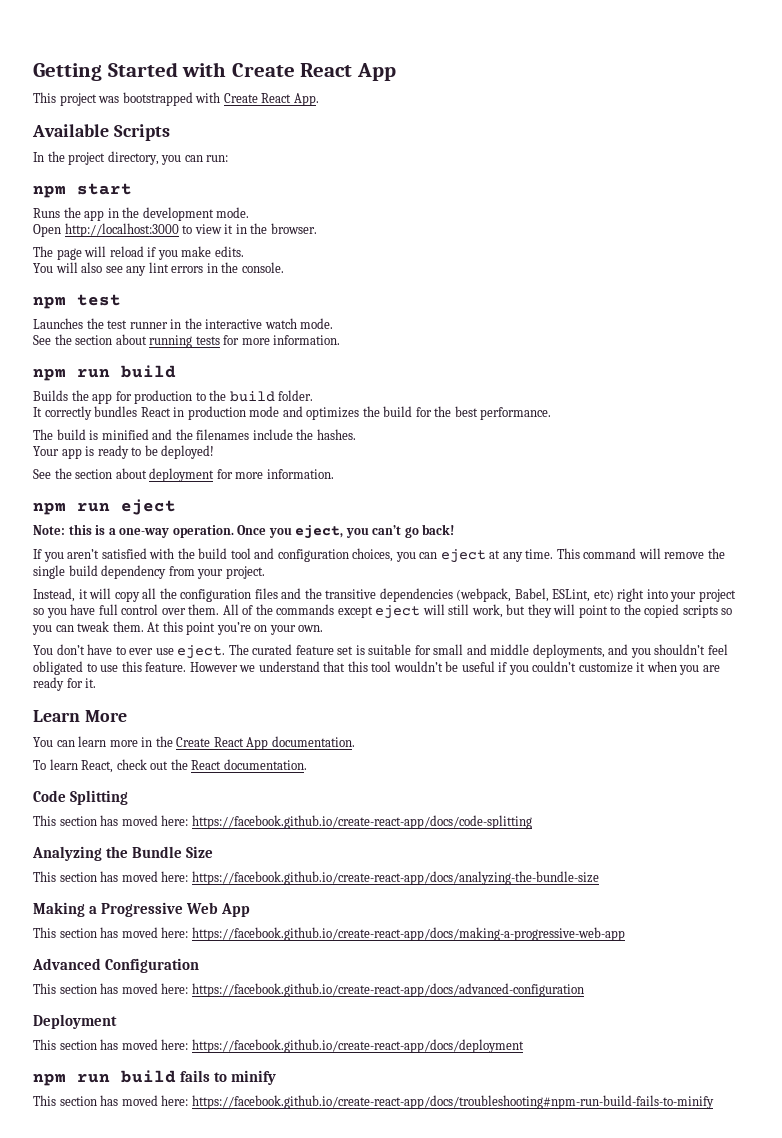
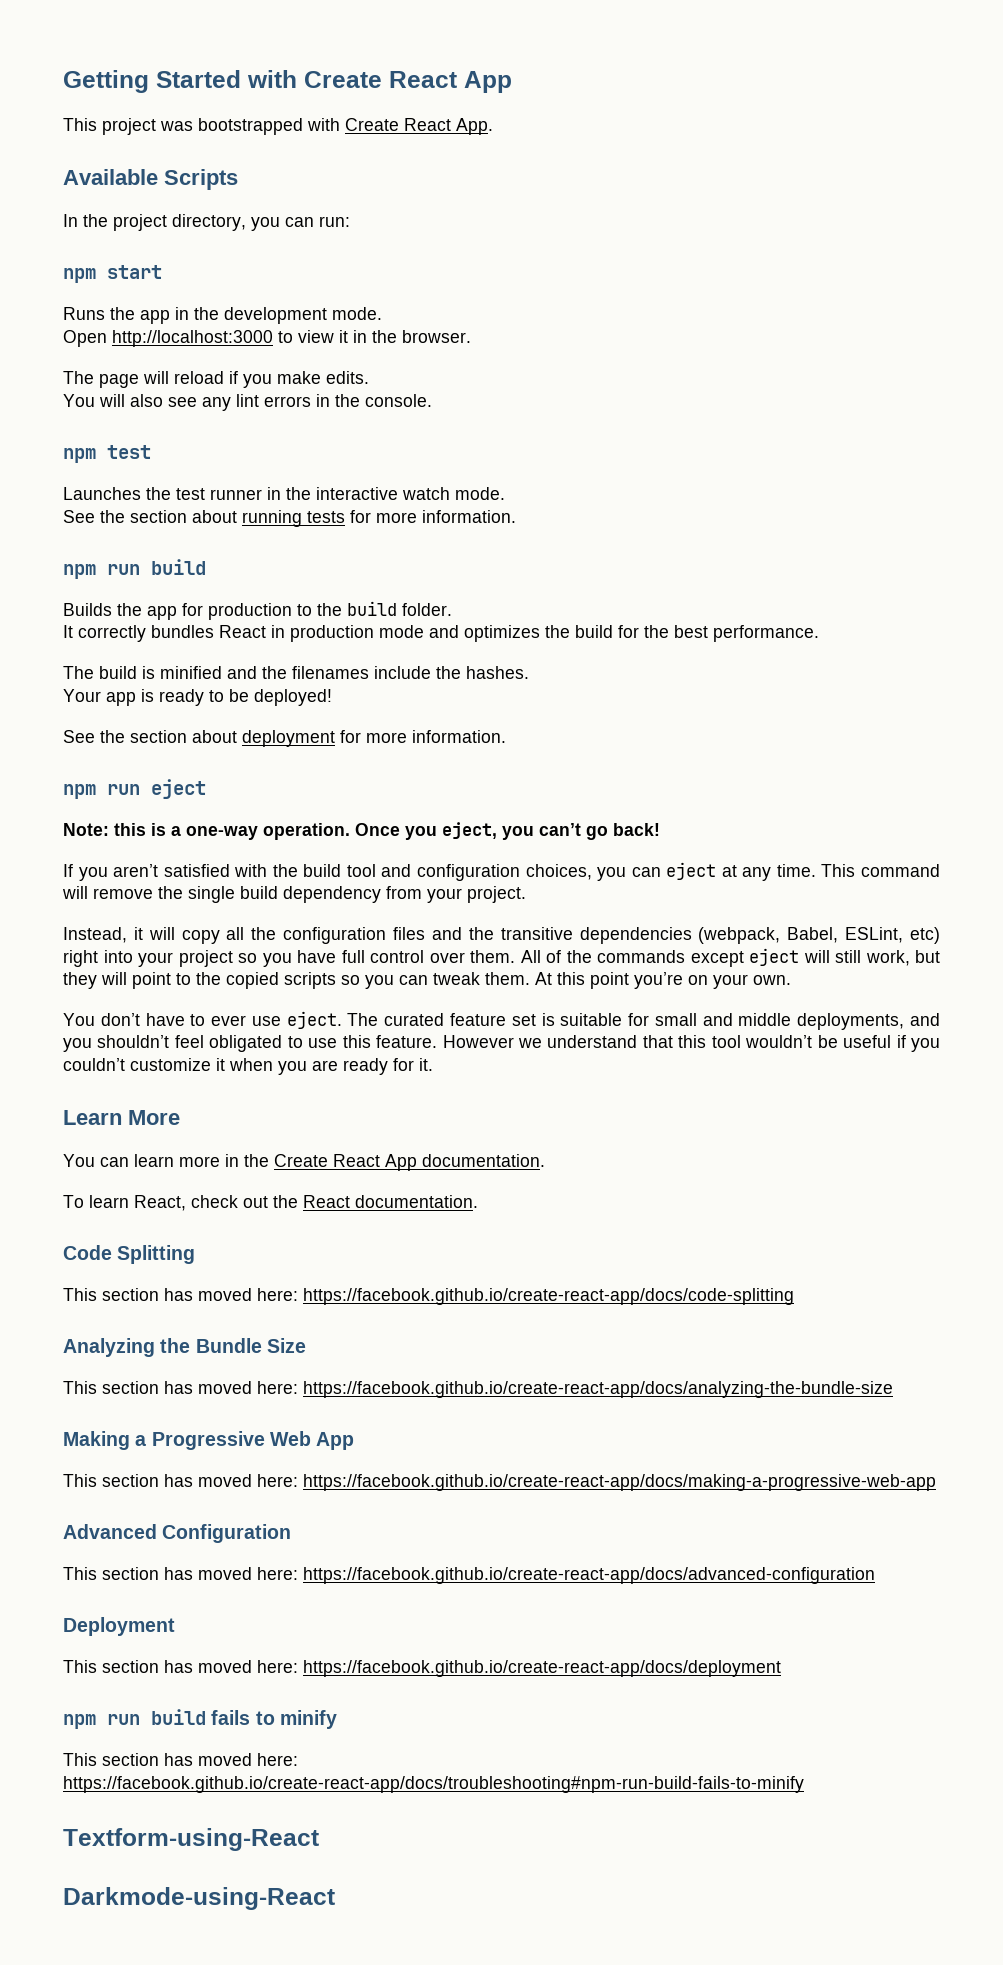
(714, 1102) none -> [63,1828,319,1851] [63,1887,335,1910] // Textform-using-React // Darkmode-using-React

